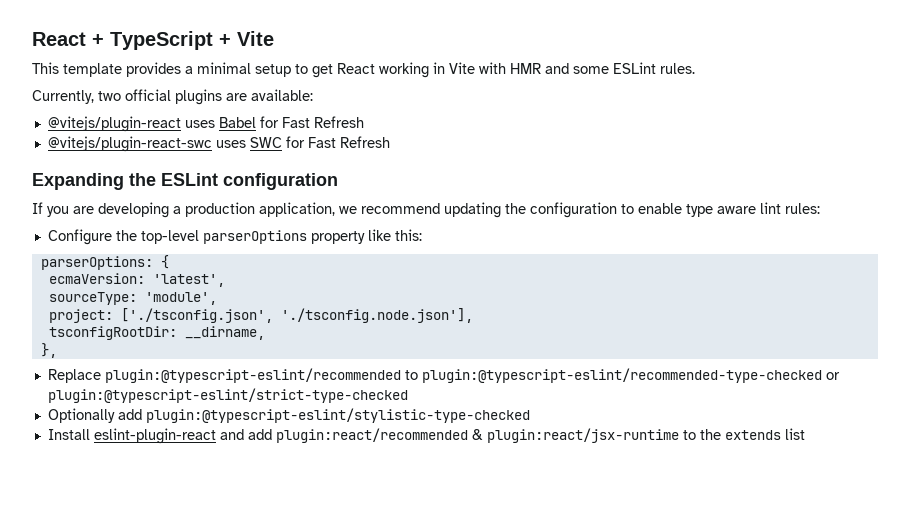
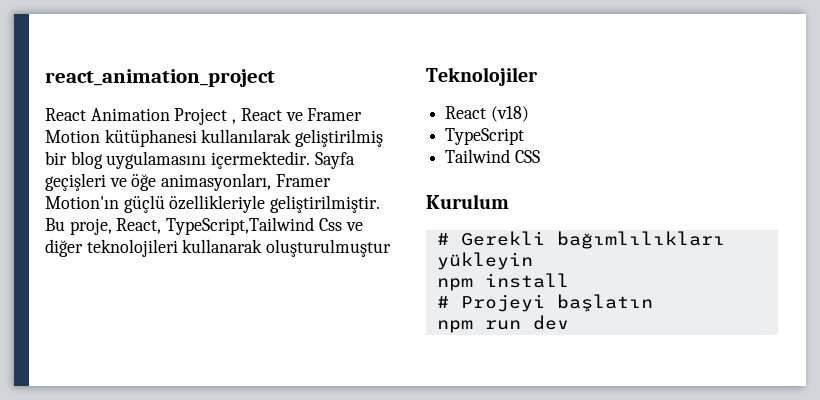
[32,31,274,50] [32,62,695,78] [32,89,313,105] [47,116,364,132] [47,136,390,152] [32,173,338,190] [32,202,820,218] [47,229,422,245] [40,255,169,270] [48,273,225,287] [48,292,217,305] [48,308,473,323] [48,326,265,340] [40,343,57,358] [47,368,840,383] [47,388,408,403] [47,408,530,423] [47,428,805,444] React + TypeScript + Vite // This template provides a minimal setup to get React working in Vite with HMR and some ESLint rules. // Currently, two official plugins are available: // @vitejs/plugin-react uses Babel for Fast Refresh // @vitejs/plugin-react-swc uses SWC for Fast Refresh // Expanding the ESLint configuration // If you are developing a production application, we recommend updating the configuration to enable type aware lint rules: // Configure the top-level parserOptions property like this: // parserOptions: { // ecmaVersion: 'latest', // sourceType: 'module', // project: ['./tsconfig.json', './tsconfig.node.json'], // tsconfigRootDir: __dirname, // }, // Replace plugin:@typescript-eslint/recommended to plugin:@typescript-eslint/recommended-type-checked or plugin:@typescript-eslint/strict-type-checked // Optionally add plugin:@typescript-eslint/stylistic-type-checked // Install eslint-plugin-react and add plugin:react/recommended & plugin:react/jsx-runtime to the extends list -> [45,69,275,87] [45,108,363,125] [45,129,384,147] [45,151,355,169] [45,173,331,191] [45,195,381,213] [45,217,363,235] [45,239,392,257] [426,67,538,86] [445,106,529,122] [445,128,525,145] [445,149,540,163] [426,194,509,209] [436,231,725,249] [436,252,533,270] [436,273,569,291] [436,294,653,312] [436,315,569,333] react_animation_project // React Animation Project , React ve Framer Motion kütüphanesi kullanılarak geliştirilmiş bir blog uygulamasını içermektedir. Sayfa geçişleri ve öğe animasyonları, Framer Motion'ın güçlü özellikleriyle geliştirilmiştir. Bu proje, React, TypeScript,Tailwind Css ve diğer teknolojileri kullanarak oluşturulmuştur // Teknolojiler // React (v18) // TypeScript // Tailwind CSS // Kurulum // # Gerekli bağımlılıkları yükleyin // npm install // # Projeyi başlatın // npm run dev

